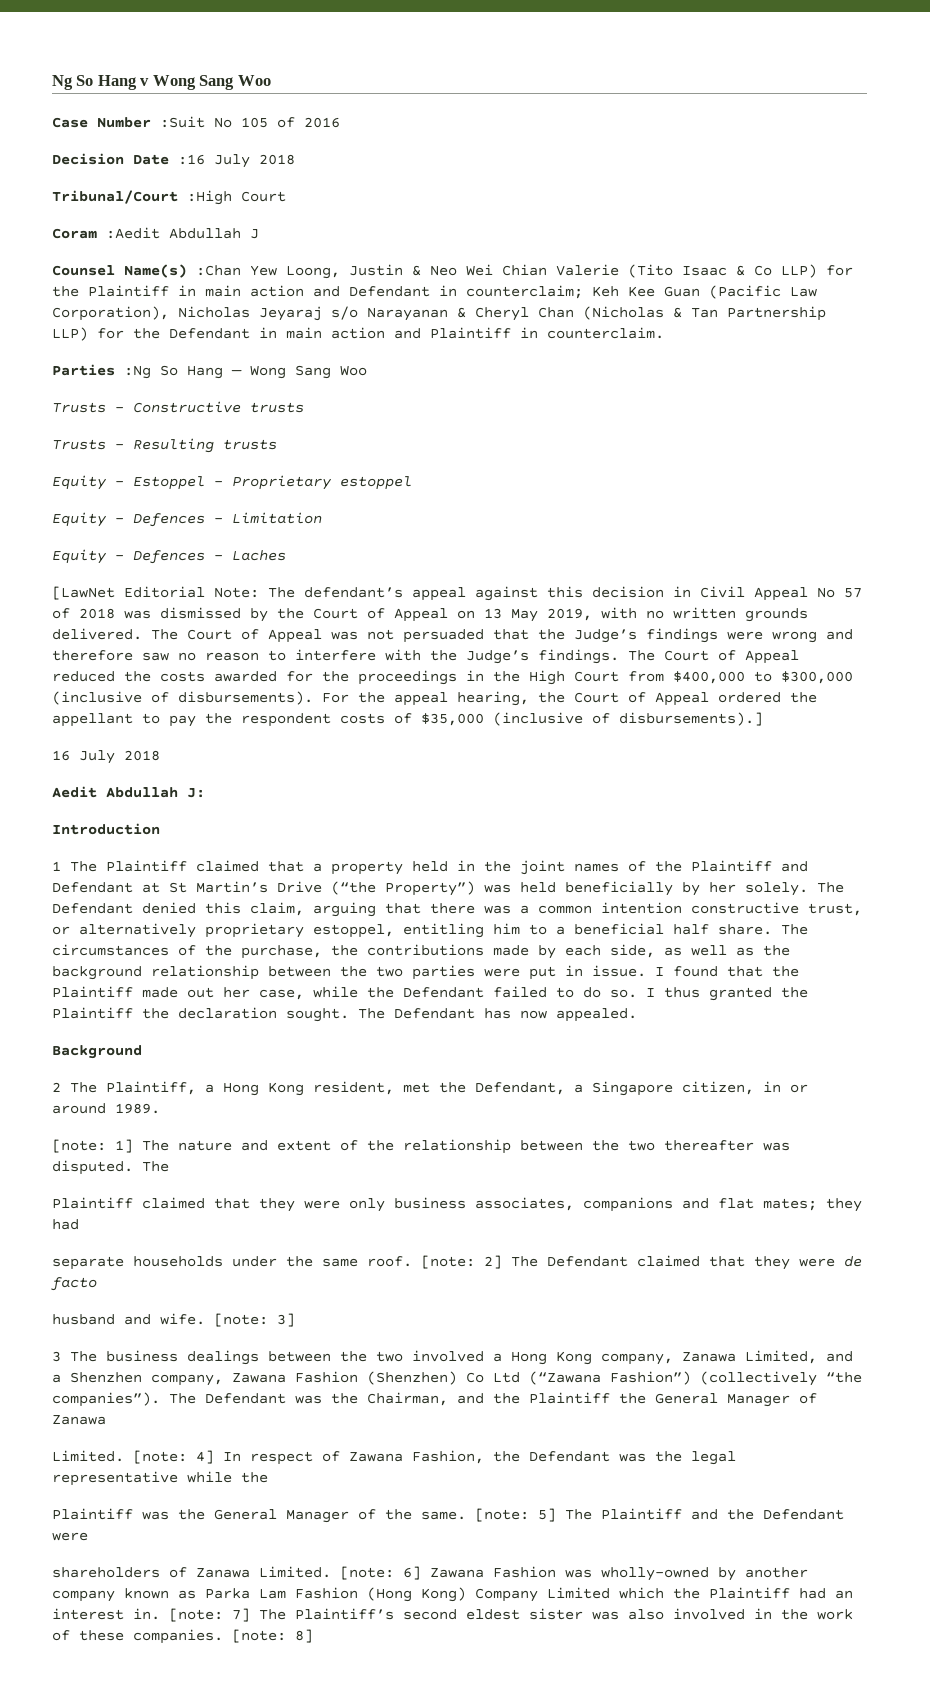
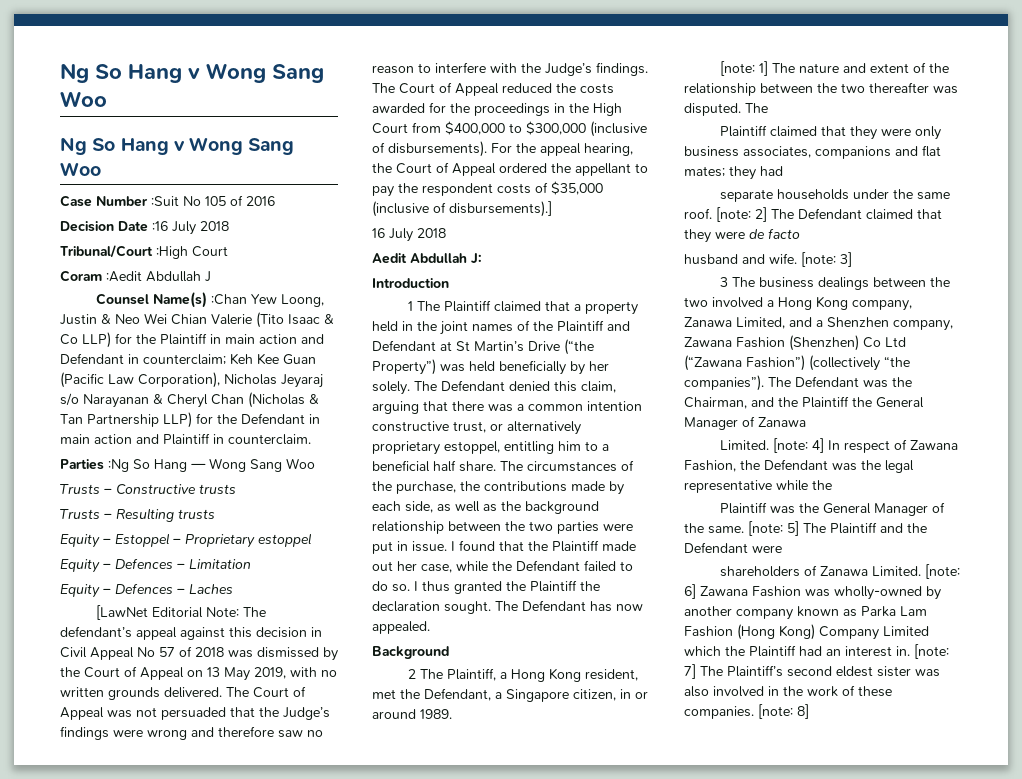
[52,75,271,90] Ng So Hang v Wong Sang Woo -> [60,63,324,83] [60,91,107,107] [60,137,295,155] [60,162,101,176] Ng So Hang v Wong Sang Woo // Ng So Hang v Wong Sang Woo

